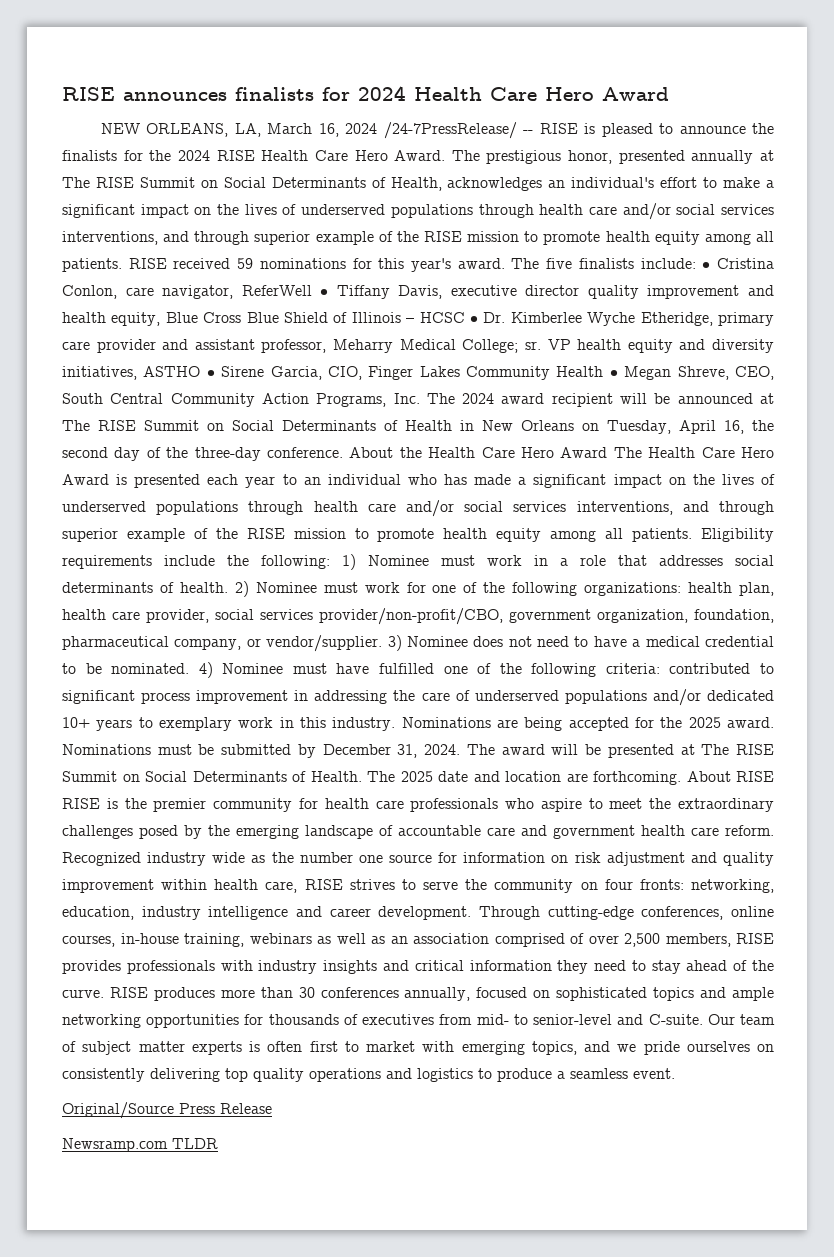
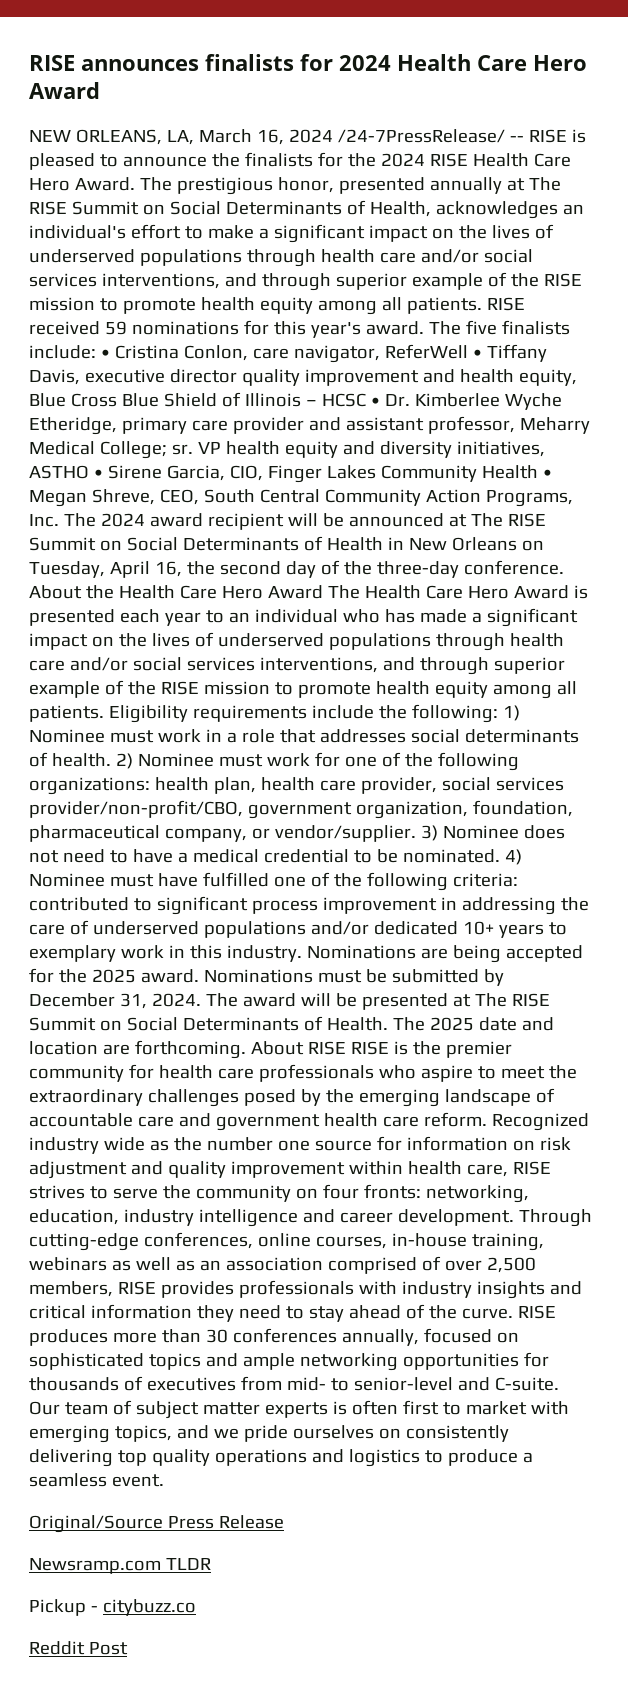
(218, 1143) none -> [29,1599,196,1616] [29,1641,128,1655] // Pickup - citybuzz.co // Reddit Post

